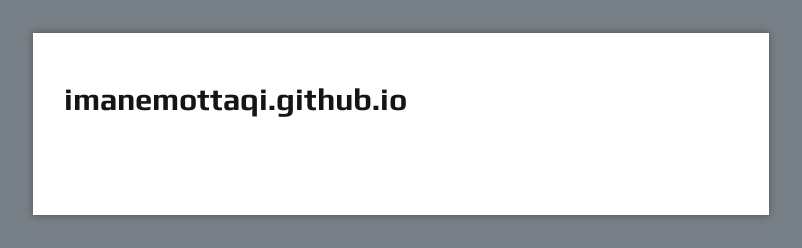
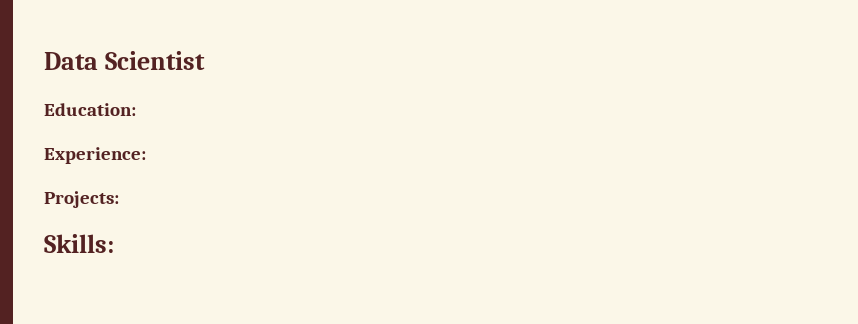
[64,88,407,117] imanemottaqi.github.io -> [44,51,205,70] [44,103,136,116] [44,147,146,164] [44,191,119,208] [44,234,114,253] Data Scientist // Education: // Experience: // Projects: // Skills:

